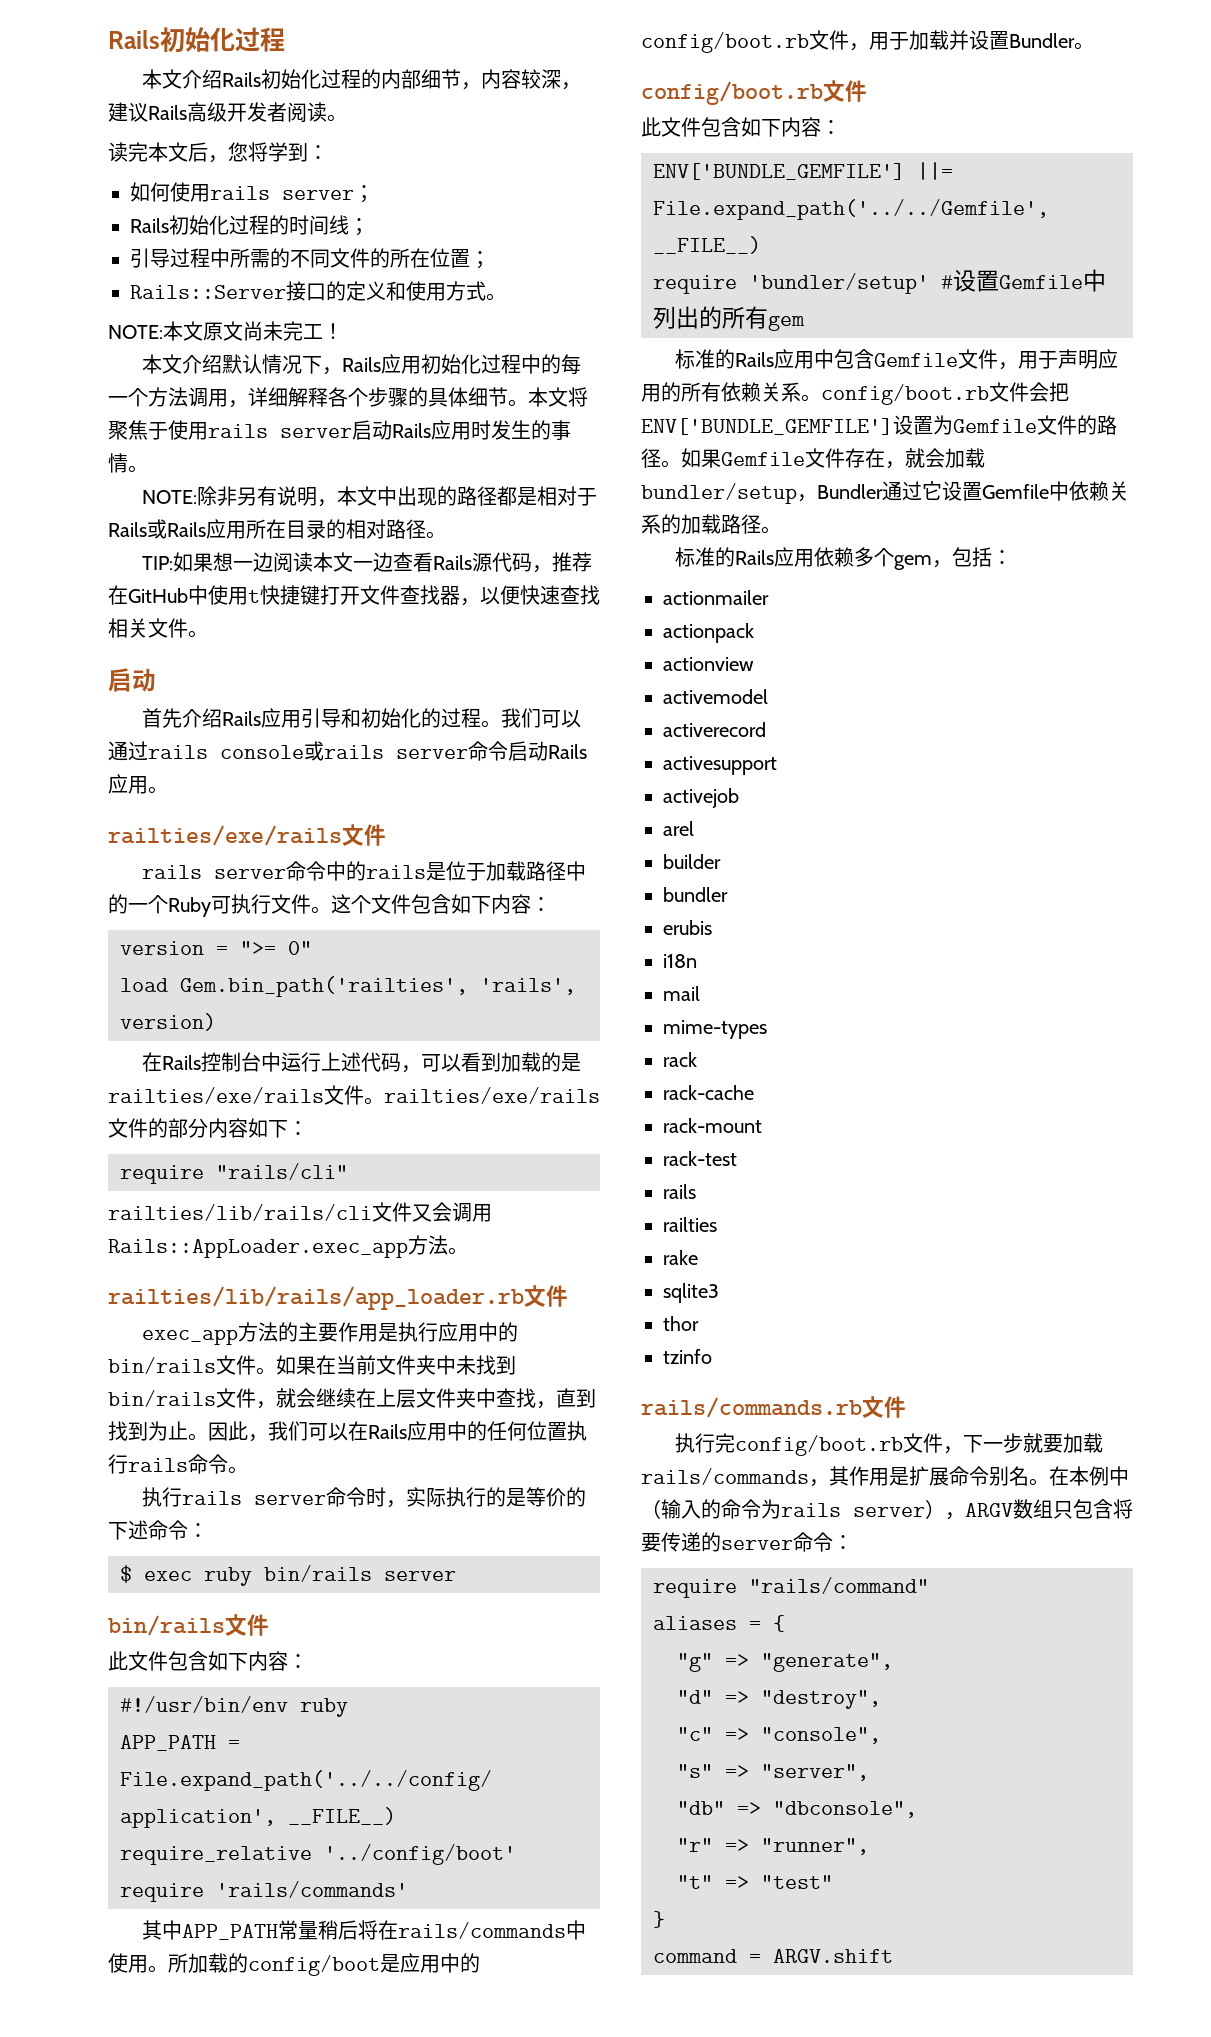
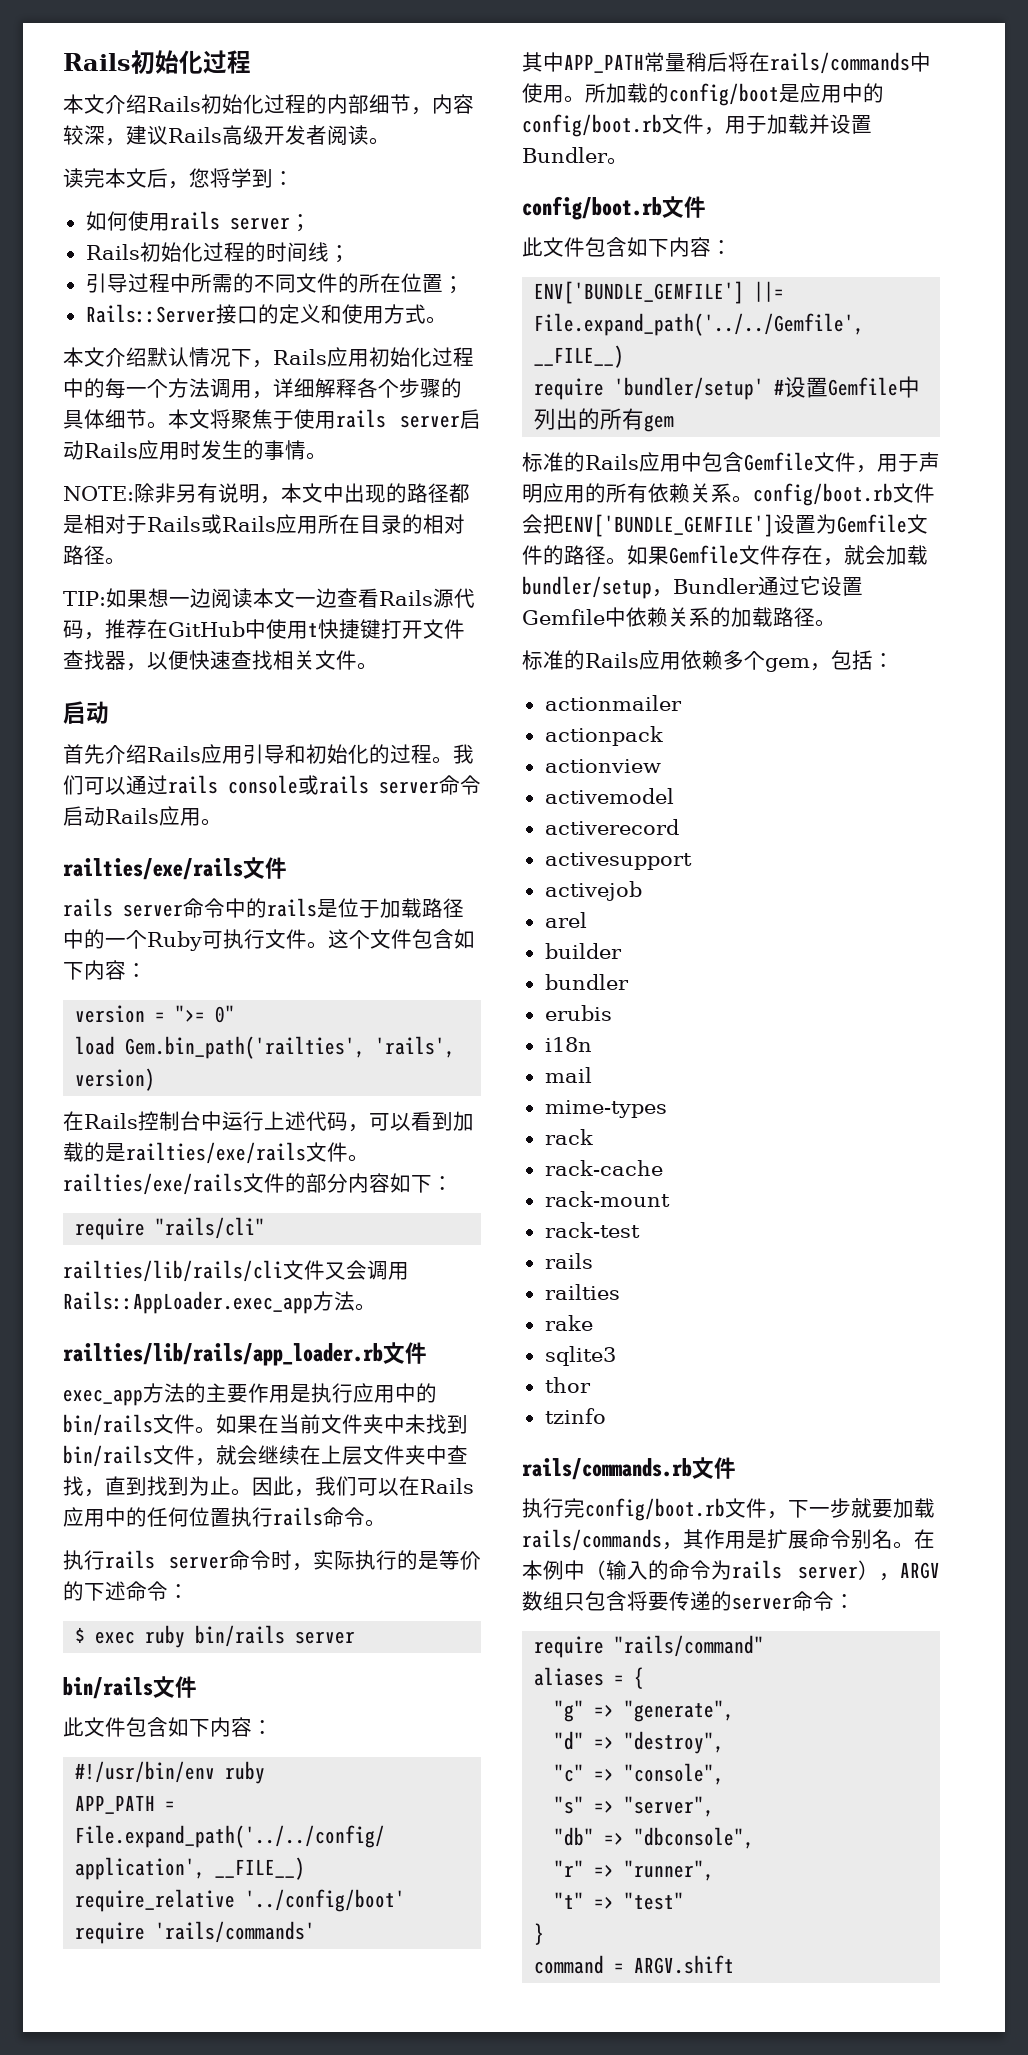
[108,321,343,341] // NOTE:本文原文尚未完工！ -> (447, 320) none

